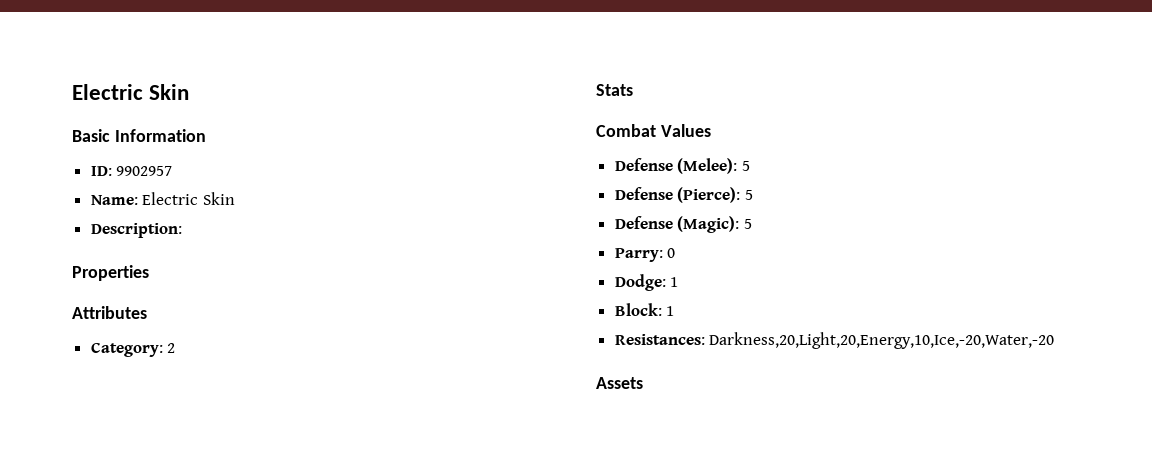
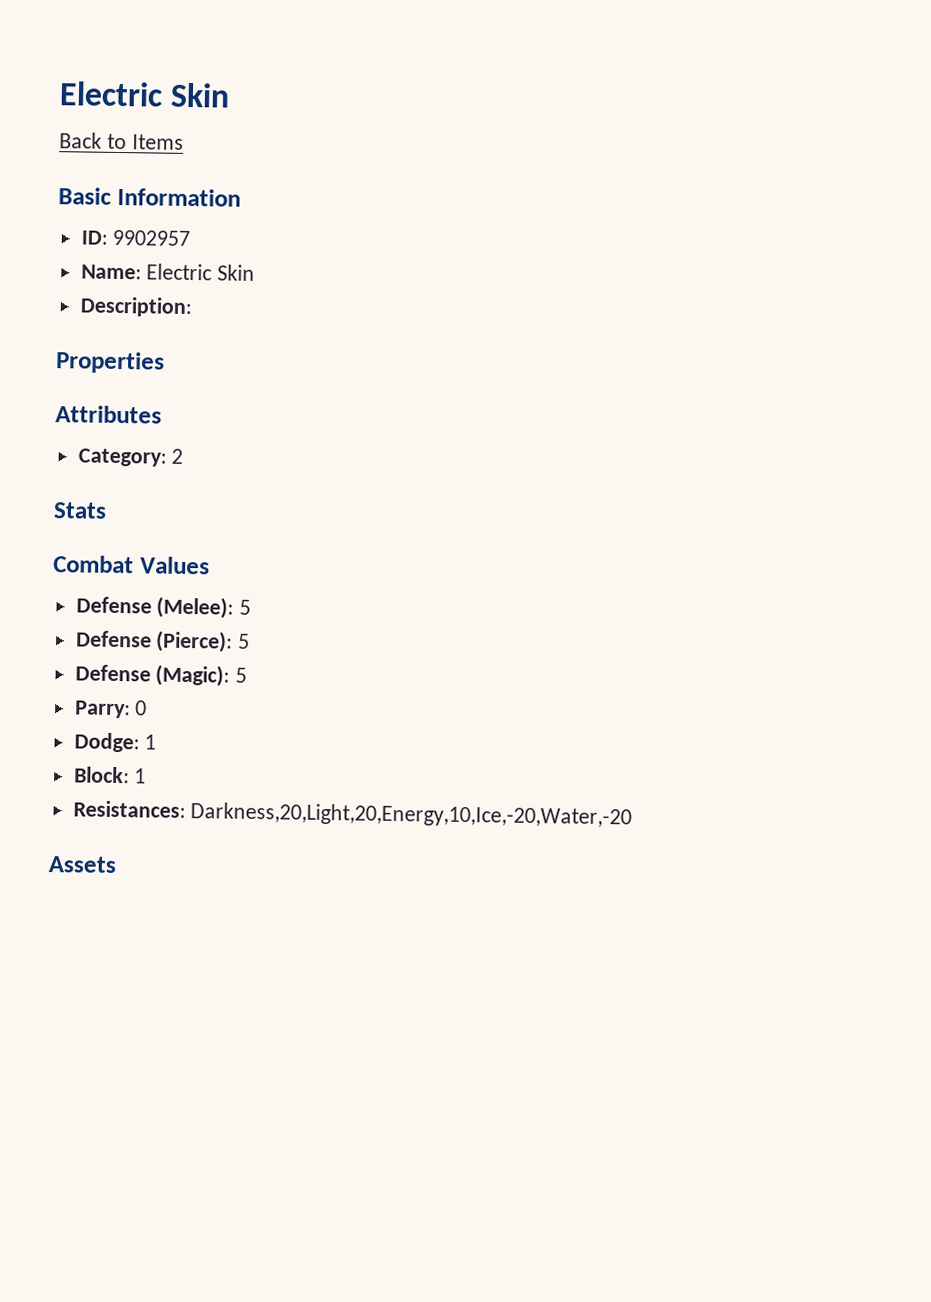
[72,84,190,100] Electric Skin -> [59,81,231,108] [59,132,184,150] Electric Skin // Back to Items

